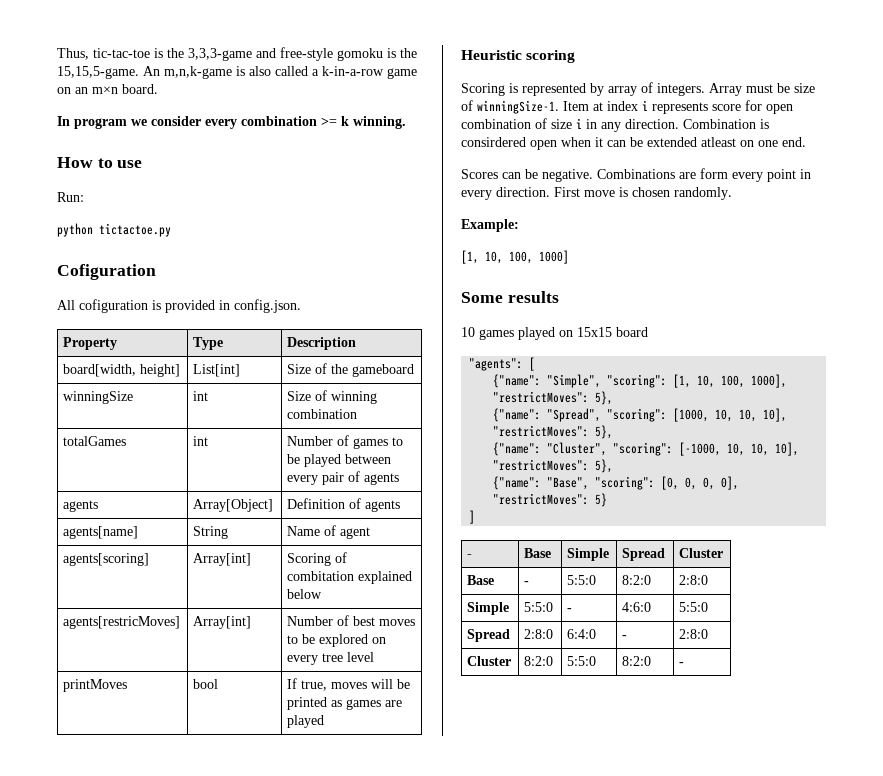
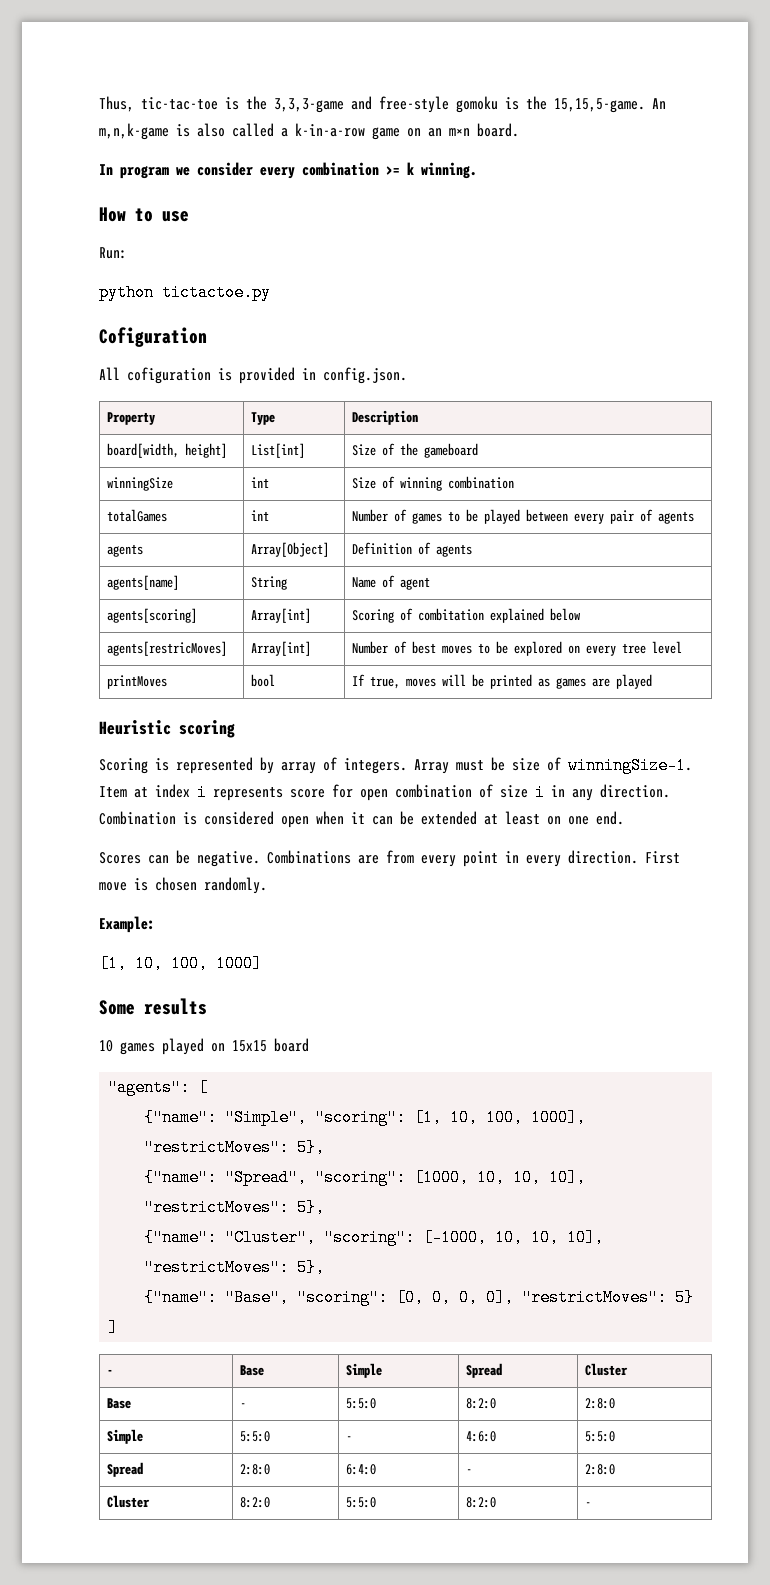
[461,137,526,147] consirdered -> [204,811,274,825] considered
[701,137,736,147] atleast -> [484,811,540,825] at least
[700,168,728,179] form -> [386,850,414,864] from

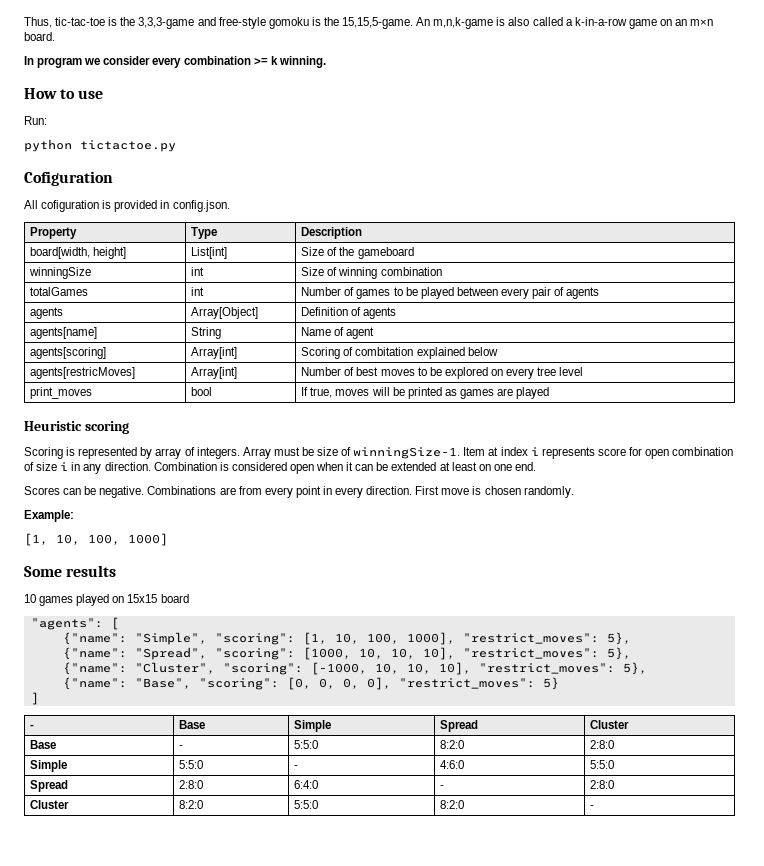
[107,675,168,689] printMoves -> [30,387,93,399] print_moves
[144,1139,290,1156] "restrictMoves": -> [462,633,599,644] "restrict_moves":
[144,1199,290,1216] "restrictMoves": -> [462,648,599,659] "restrict_moves":
[144,1259,290,1276] "restrictMoves": -> [478,663,615,674] "restrict_moves":
[522,1289,668,1306] "restrictMoves": -> [398,678,535,689] "restrict_moves":

